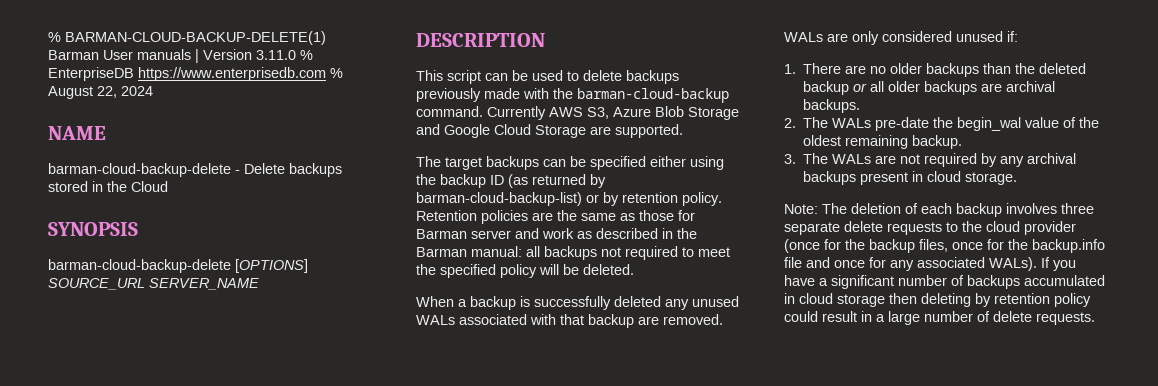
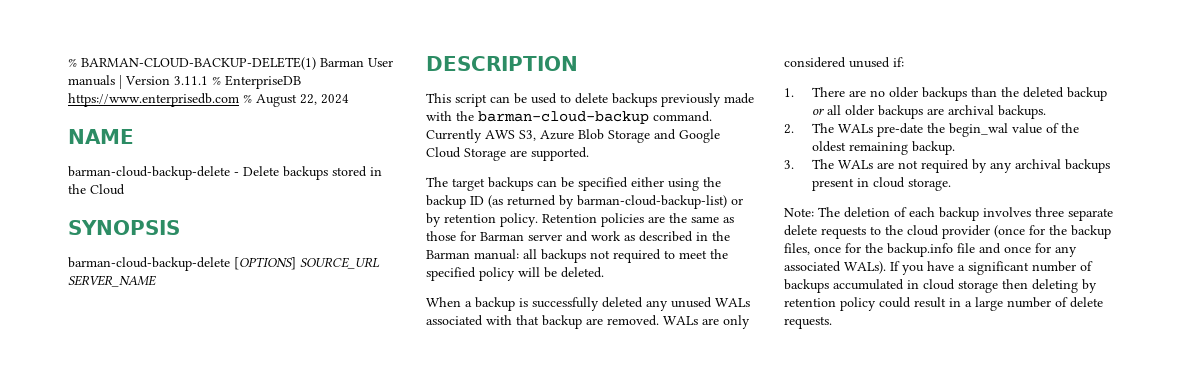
[256,50,296,60] 3.11.0 -> [174,76,208,85] 3.11.1

